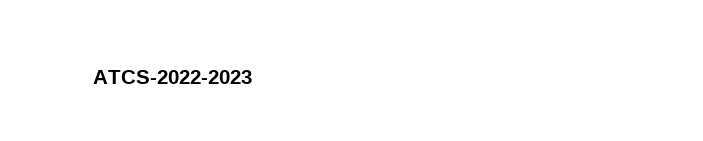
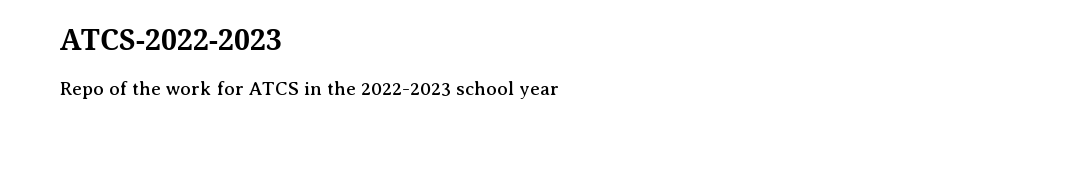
(252, 77) none -> [60,81,560,99] // Repo of the work for ATCS in the 2022-2023 school year

